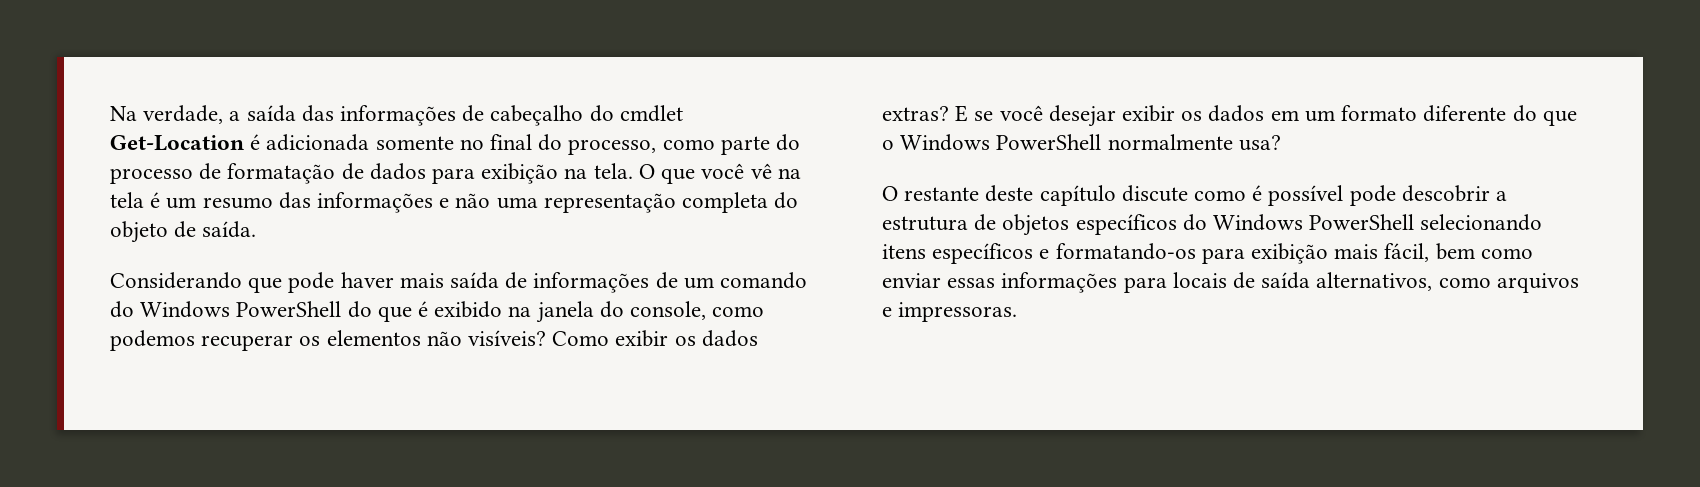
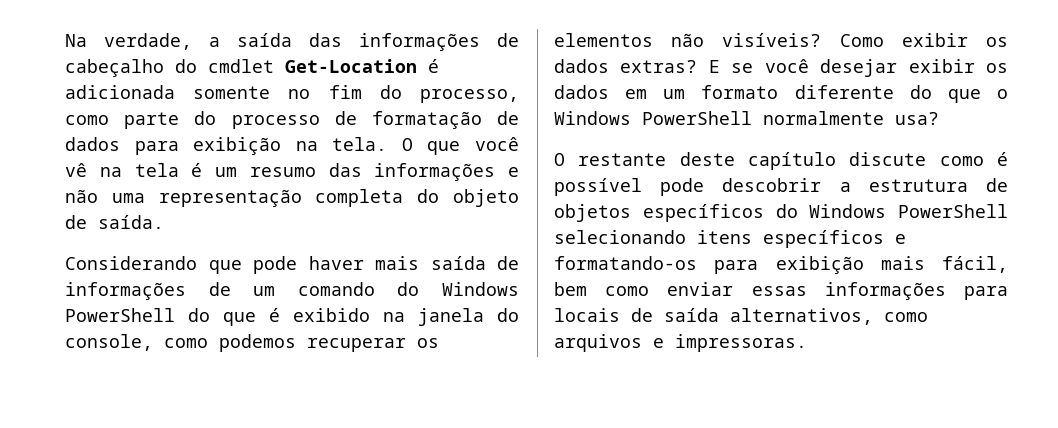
[490,134,533,150] final -> [328,85,362,99] fim

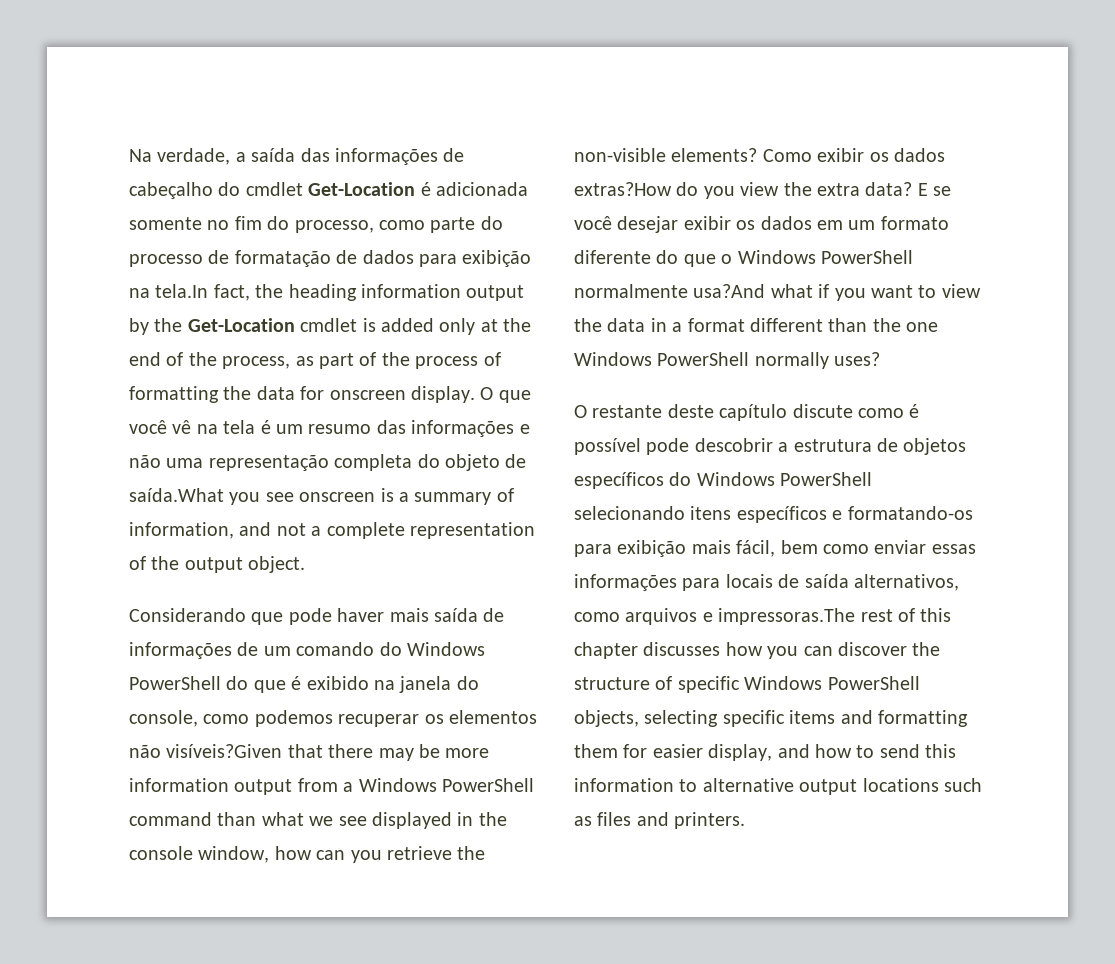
[332,137,388,151] tela. -> [155,284,525,301] [129,318,532,335] [129,352,501,369] [129,386,475,403] tela.In fact, the heading information output by the Get-Location cmdlet is added only at the end of the process, as part of the process of formatting the data for onscreen display.
[98,215,164,229] saída. -> [129,488,514,505] [129,522,535,539] [129,556,306,573] saída.What you see onscreen is a summary of information, and not a complete representation of the output object.
[722,33,1008,47] [554,59,698,73] visíveis? Como exibir os dados extras? -> [166,744,490,761] [129,778,534,795] [129,812,507,829] [129,846,486,863] [574,148,945,162] [574,182,913,199] visíveis?Given that there may be more information output from a Windows PowerShell command than what we see displayed in the console window, how can you retrieve the non-visible elements? Como exibir os dados extras?How do you view the extra data?
[895,112,939,125] usa? -> [693,284,981,301] [574,318,939,332] [574,352,881,369] usa?And what if you want to view the data in a format different than the one Windows PowerShell normally uses?
[675,334,807,352] impressoras. -> [718,608,952,625] [574,642,941,659] [574,676,920,693] [574,710,968,727] [574,744,957,761] [574,778,982,795] [574,812,746,829] impressoras.The rest of this chapter discusses how you can discover the structure of specific Windows PowerShell objects, selecting specific items and formatting them for easier display, and how to send this information to alternative output locations such as files and printers.

